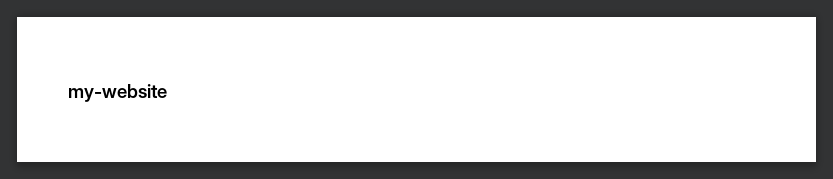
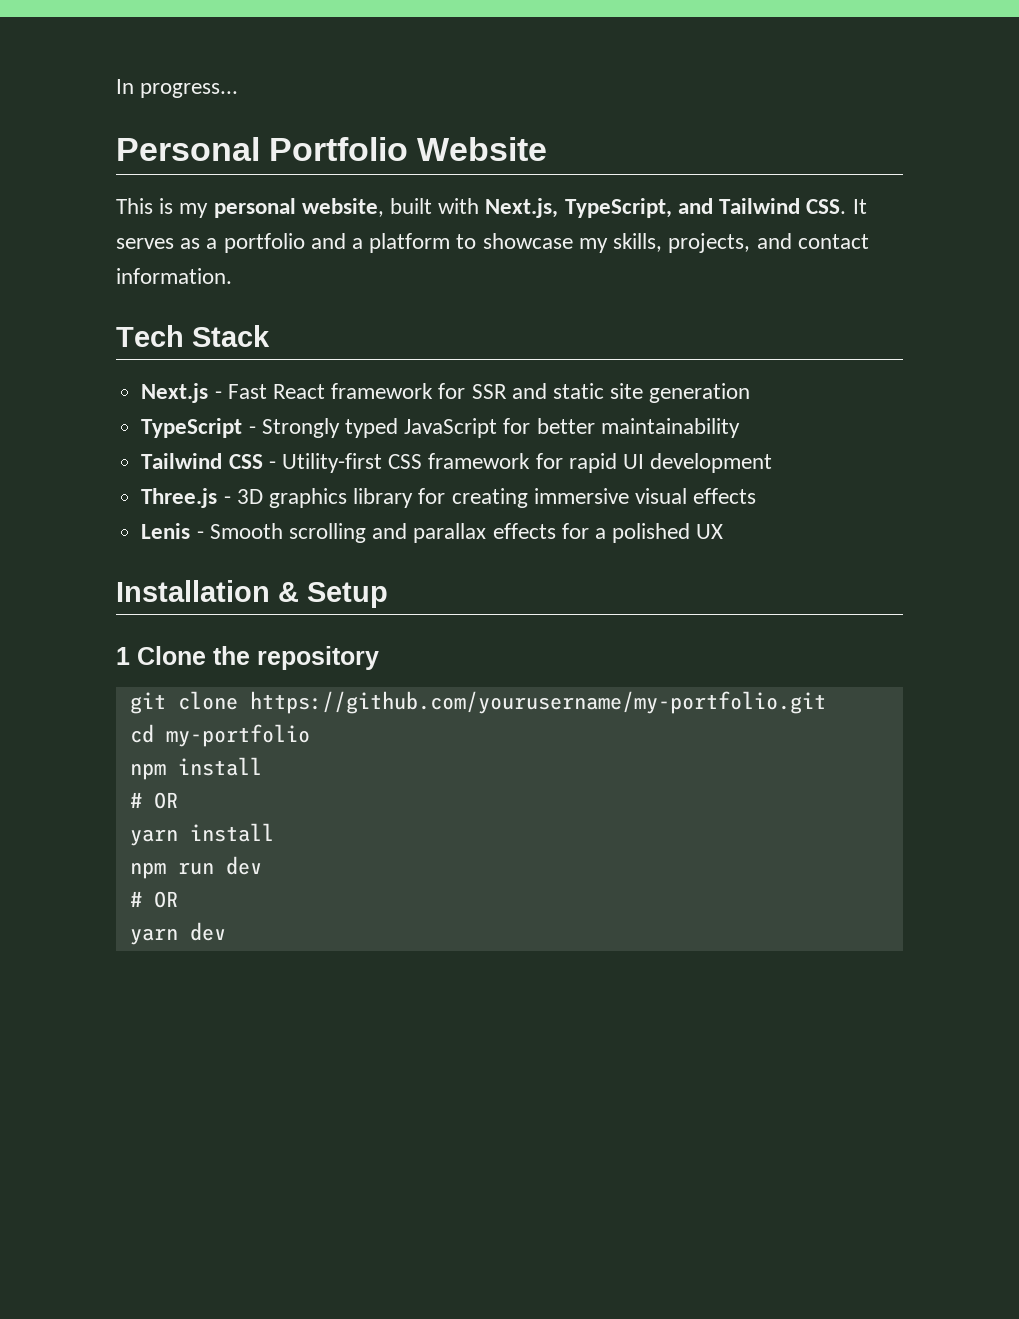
[68,84,167,102] my-website -> [116,79,239,98] [116,137,548,161] [116,198,867,218] [116,233,869,253] [116,268,232,284] [116,325,270,347] [141,383,751,403] [141,418,740,438] [141,453,773,473] [141,488,757,508] [141,523,724,543] [116,580,388,608] [116,646,379,670] [129,691,826,714] [129,724,310,747] [129,757,262,780] [129,792,178,809] [129,823,274,846] [129,856,262,879] [129,891,178,908] [129,922,226,945] In progress... // Personal Portfolio Website // This is my personal website, built with Next.js, TypeScript, and Tailwind CSS. It serves as a portfolio and a platform to showcase my skills, projects, and contact information. // Tech Stack // Next.js - Fast React framework for SSR and static site generation // TypeScript - Strongly typed JavaScript for better maintainability // Tailwind CSS - Utility-first CSS framework for rapid UI development // Three.js - 3D graphics library for creating immersive visual effects // Lenis - Smooth scrolling and parallax effects for a polished UX // Installation & Setup // 1 Clone the repository // git clone https://github.com/yourusername/my-portfolio.git // cd my-portfolio // npm install // # OR // yarn install // npm run dev // # OR // yarn dev

